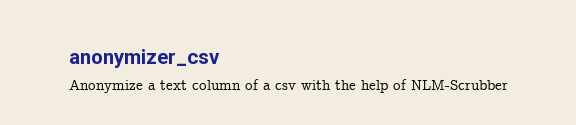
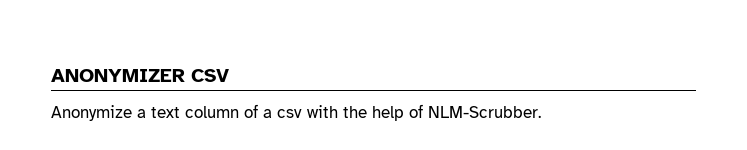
[69,49,220,68] anonymizer_csv -> [51,69,229,82] ANONYMIZER CSV
[411,79,508,90] NLM-Scrubber -> [428,106,541,118] NLM-Scrubber.

